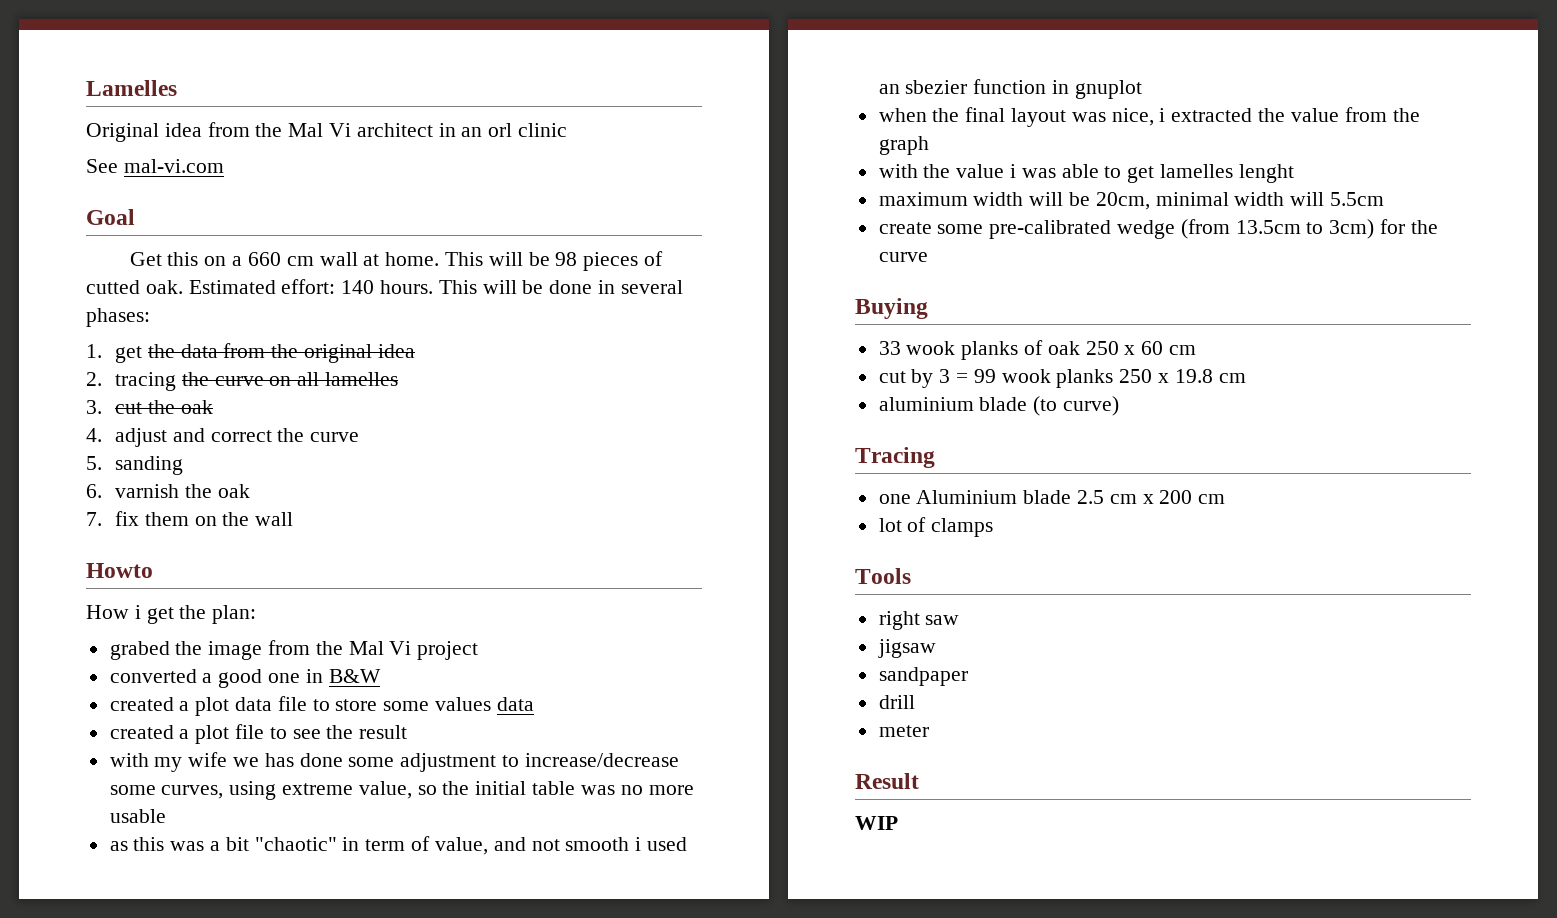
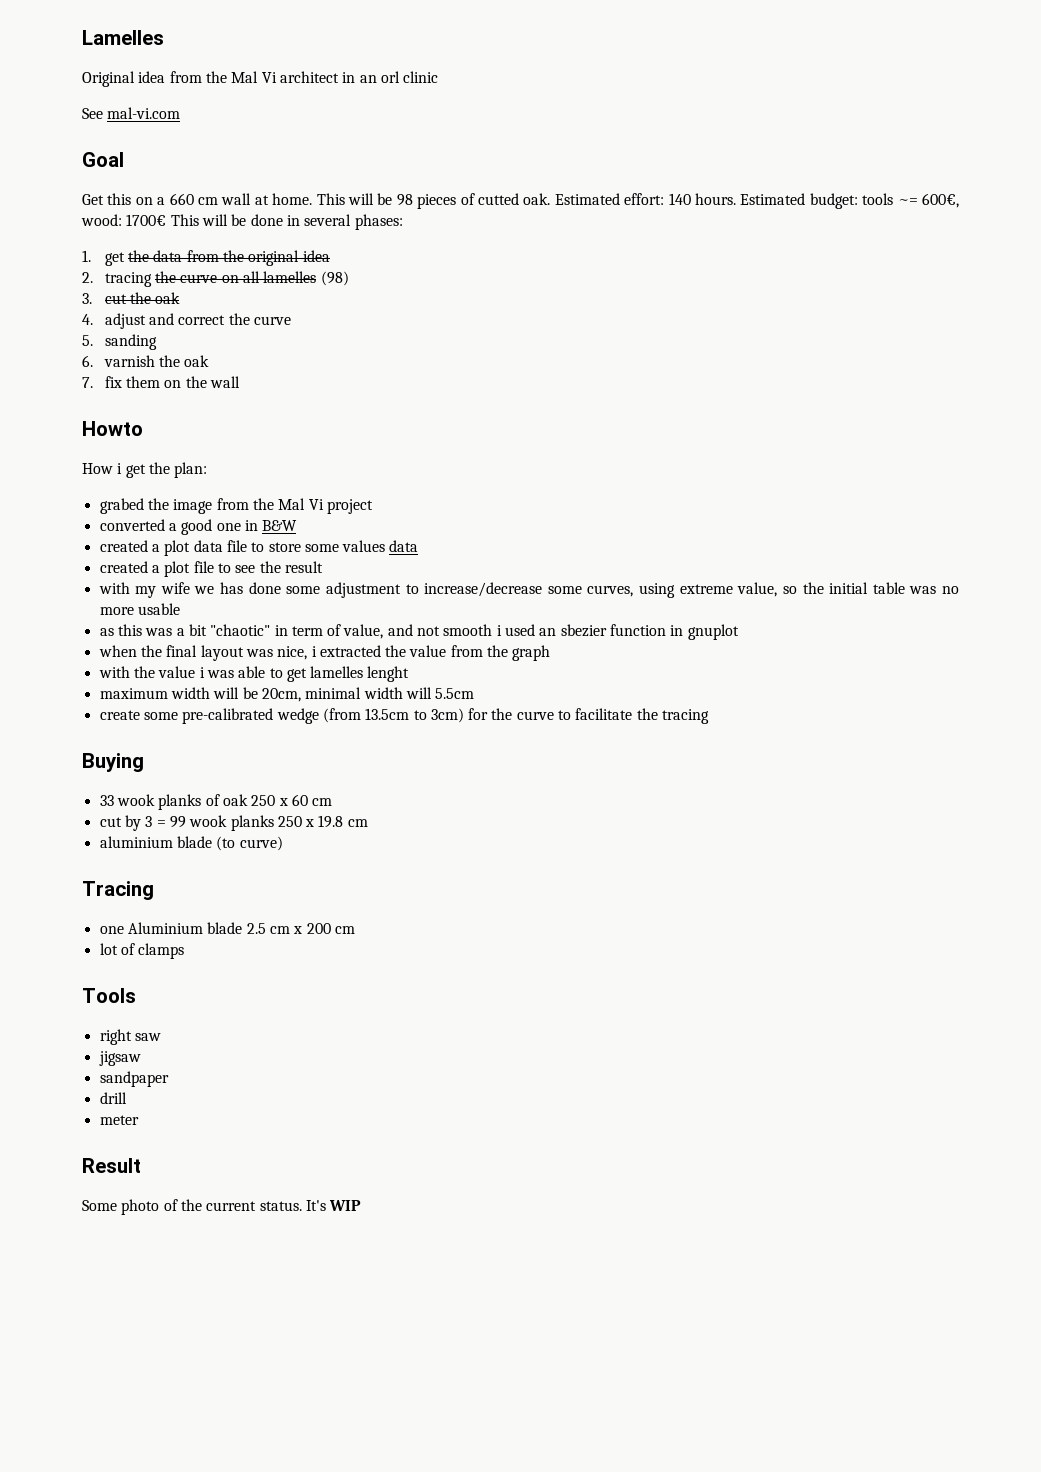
(434, 287) none -> [740,193,959,209] [81,214,167,226] Estimated budget: tools ~= 600€, wood: 1700€
(399, 379) none -> [320,271,349,286] (98)
(928, 257) none -> [558,708,710,724] to facilitate the tracing
(919, 781) none -> [82,1199,326,1215] Some photo of the current status. It's

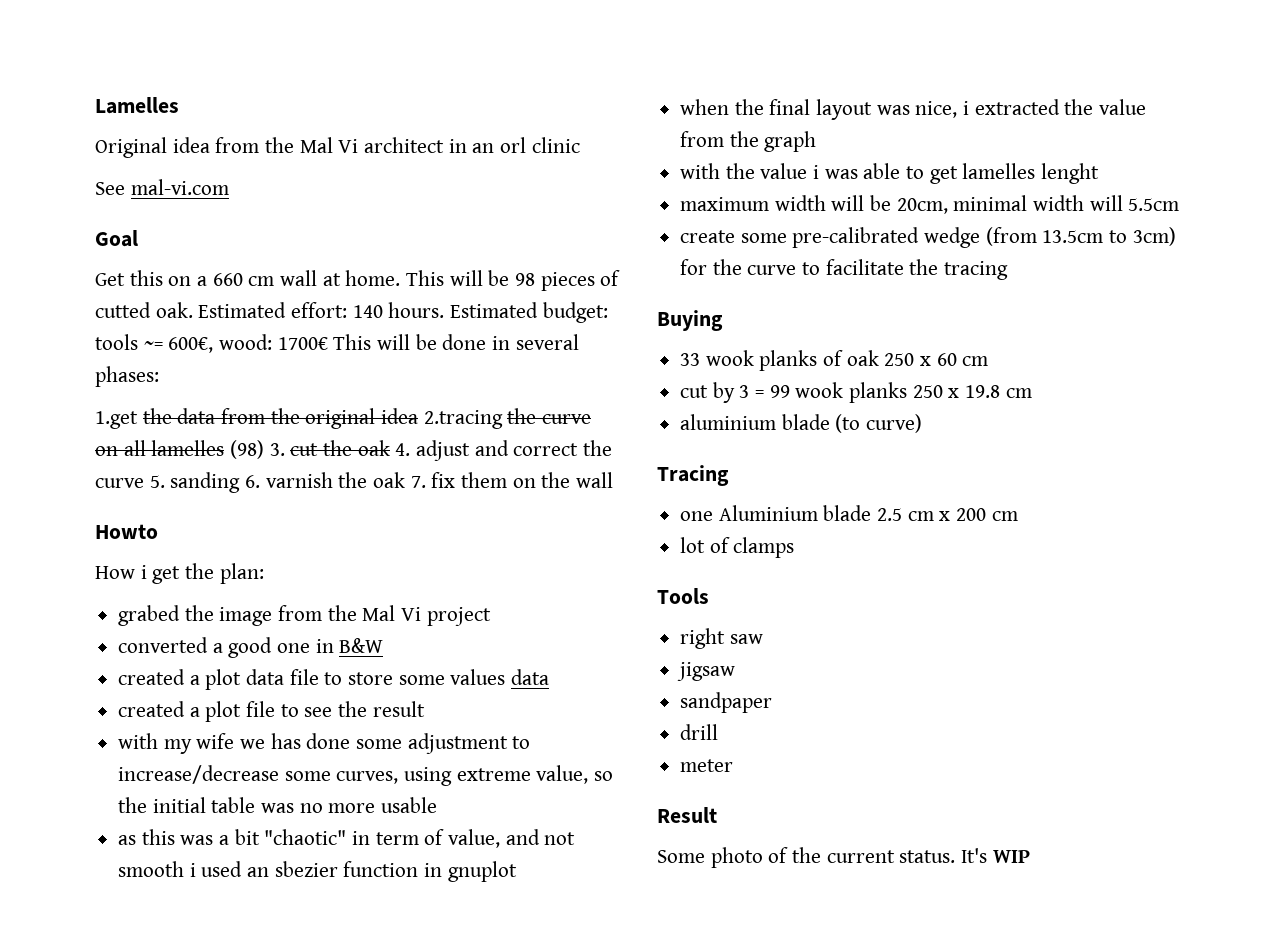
[82,250,125,266] 1. get -> [95,411,138,429] 1.get
[82,272,152,287] // 2. tracing -> [423,410,503,429] 2.tracing
(349, 278) // -> (265, 449) none
(181, 298) // -> (390, 448) none
(291, 320) // -> (144, 483) none
(157, 342) // -> (241, 482) none
(210, 361) // -> (406, 480) none

